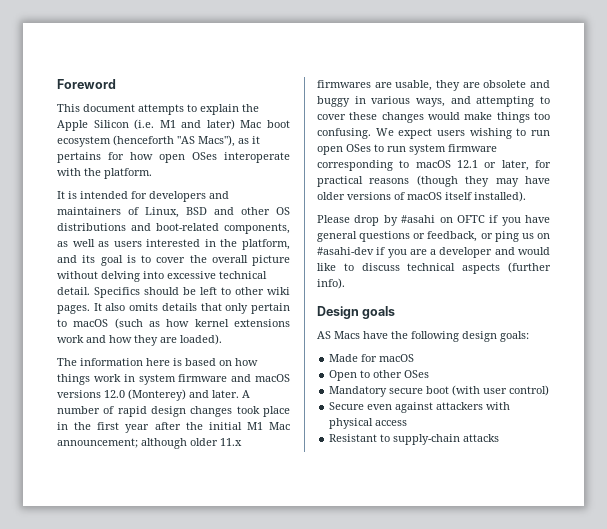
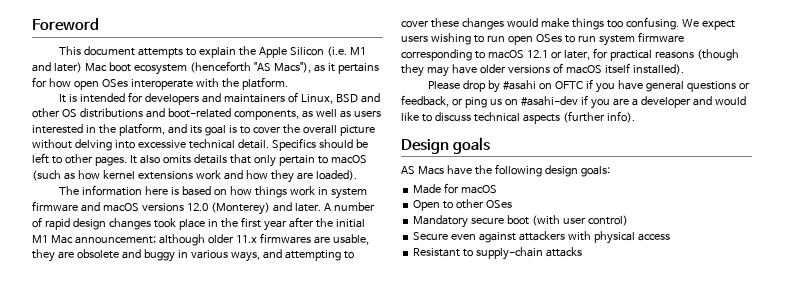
[267,287,290,295] wiki -> (93, 159) none

